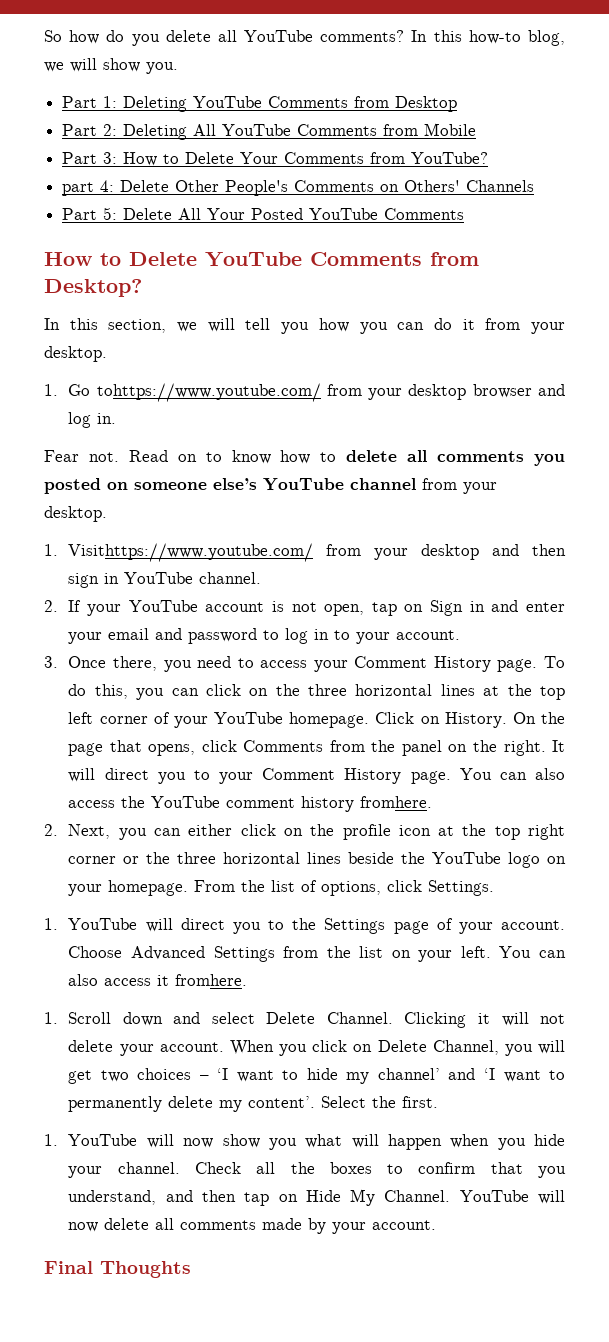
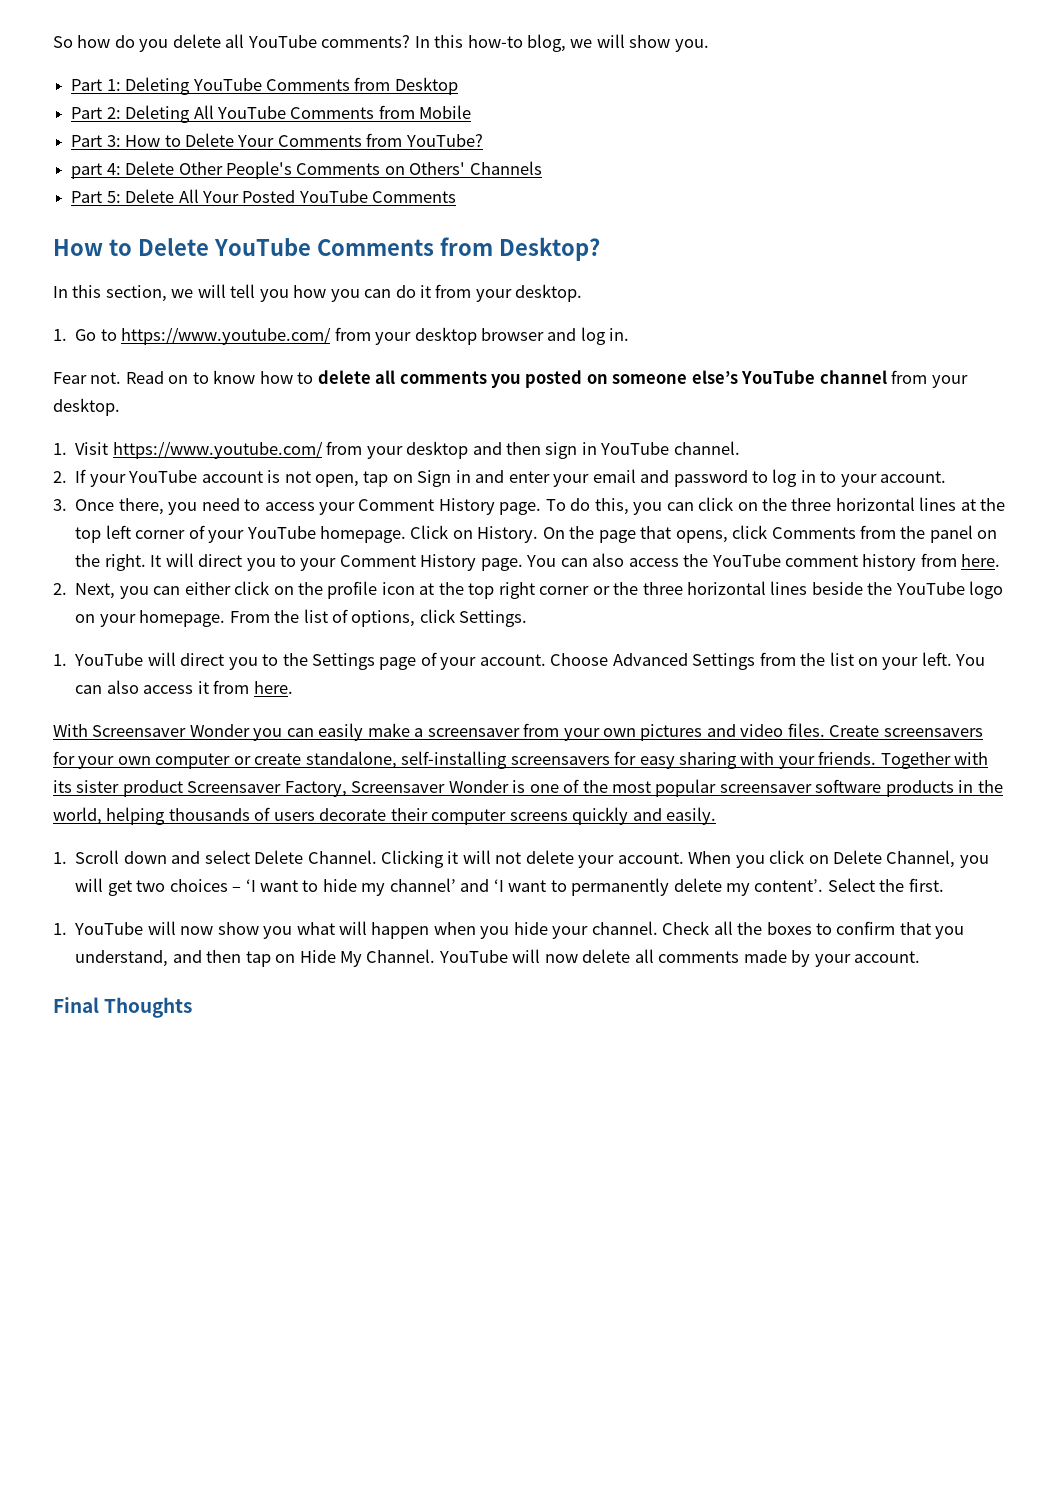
[96,383,321,402] tohttps://www.youtube.com/ -> [100,327,332,345] to https://www.youtube.com/
[68,543,314,562] Visithttps://www.youtube.com/ -> [75,441,323,459] Visit https://www.youtube.com/
[360,796,433,808] fromhere. -> [920,553,1001,567] from here.
[175,974,248,986] fromhere. -> [213,680,293,694] [53,723,983,741] [53,751,989,769] [53,779,1003,797] [53,807,717,825] from here. // With Screensaver Wonder you can easily make a screensaver from your own pictures and video files. Create screensavers for your own computer or create standalone, self-installing screensavers for easy sharing with your friends. Together with its sister product Screensaver Factory, Screensaver Wonder is one of the most popular screensaver software products in the world, helping thousands of users decorate their computer screens quickly and easily.

